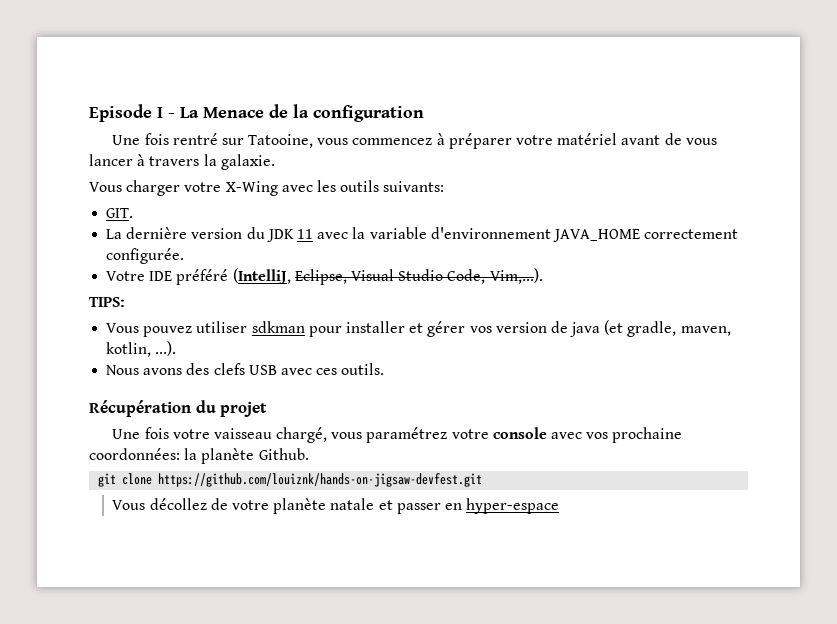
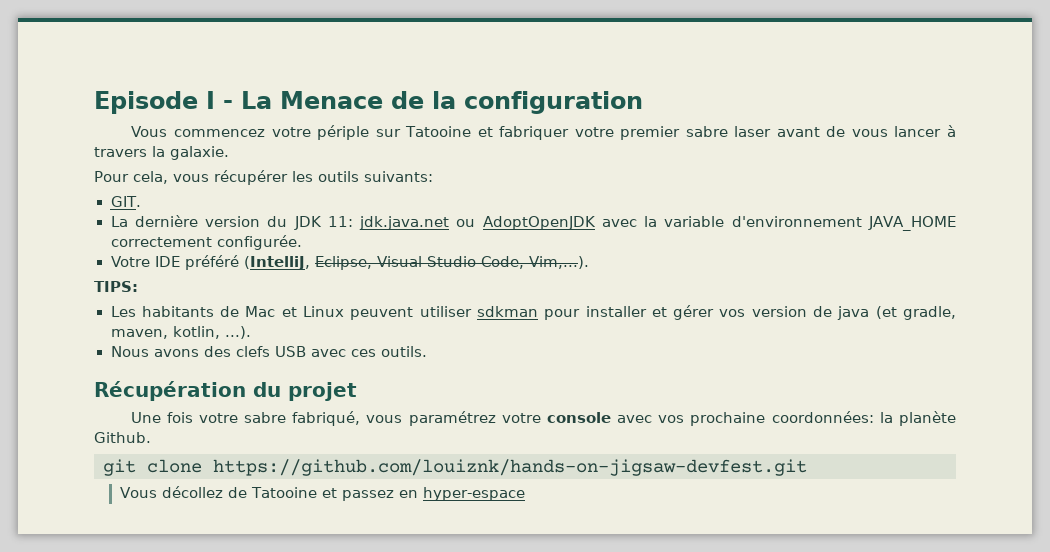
[112,133,618,149] Une fois rentré sur Tatooine, vous commencez à préparer votre matériel -> [130,125,772,140] Vous commencez votre périple sur Tatooine et fabriquer votre premier sabre laser
[89,180,313,196] Vous charger votre X-Wing avec -> [94,170,288,185] Pour cela, vous récupérer
[296,229,313,239] 11 -> [327,216,596,230] 11: jdk.java.net ou AdoptOpenJDK
[106,323,193,337] Vous pouvez -> [110,306,414,320] Les habitants de Mac et Linux peuvent
[213,427,328,443] vaisseau chargé, -> [244,411,361,426] sabre fabriqué,
[231,498,441,514] votre planète natale et passer -> [250,487,394,501] Tatooine et passez

